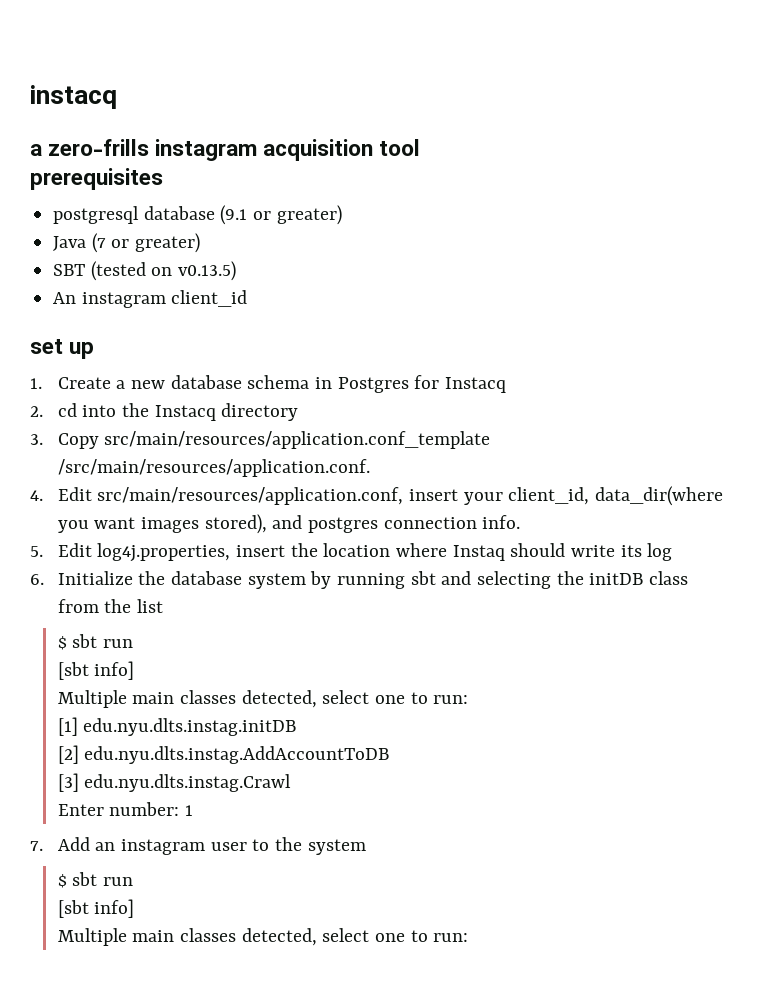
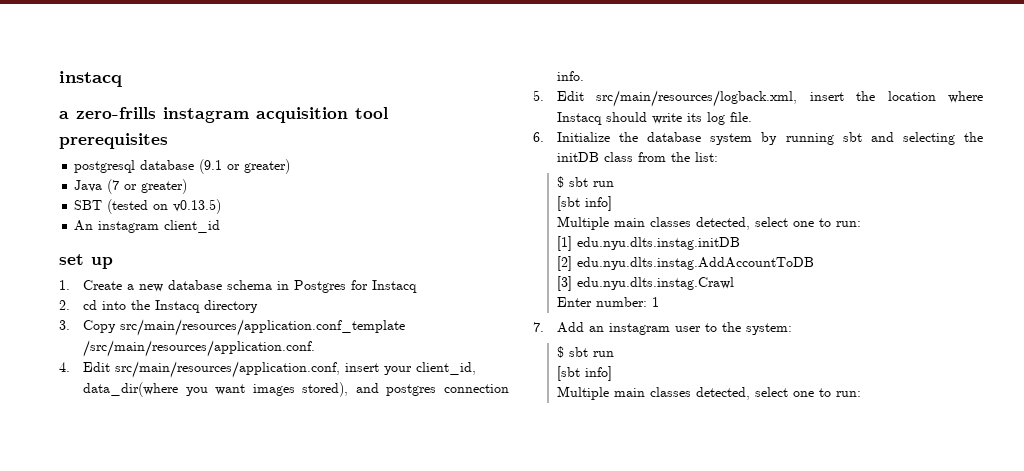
[97,543,231,562] log4j.properties, -> [596,90,798,107] src/main/resources/logback.xml,
[452,545,505,561] Instaq -> [556,112,602,125] Instacq
(673, 552) none -> [729,112,752,122] file.
[137,599,164,613] list -> [694,152,718,162] list:
[307,839,366,855] system -> [745,323,792,335] system:

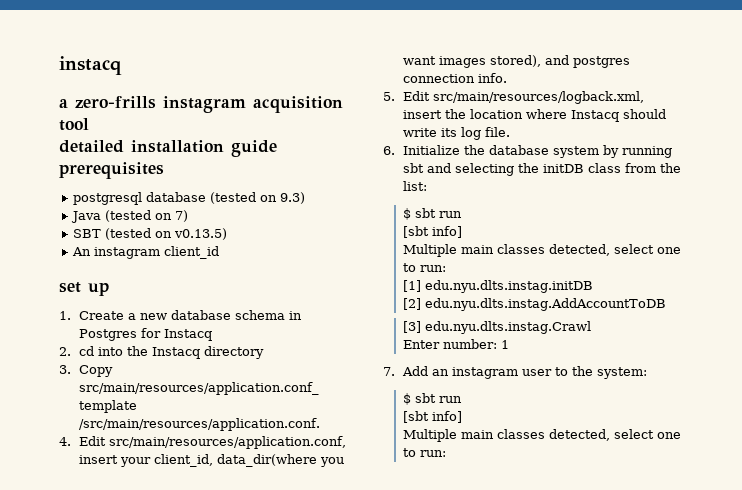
(388, 113) none -> [59,140,277,157] detailed installation guide
[199,159,291,174] [74,179,188,194] (9.1 or greater) // Java (7 or greater) -> [210,192,306,204] [71,210,189,223] (tested on 9.3) // Java (tested on 7)

